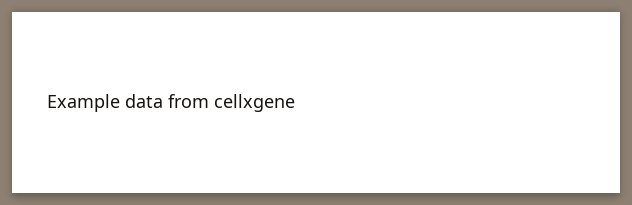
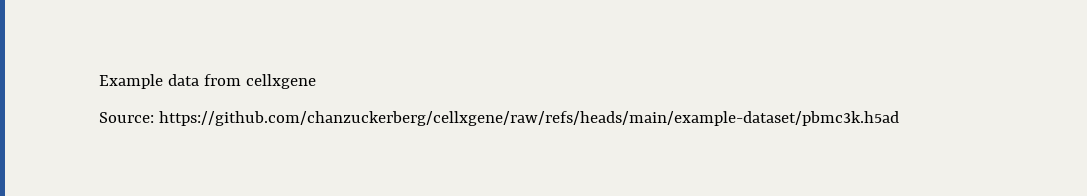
(295, 103) none -> [99,111,899,126] // Source: https://github.com/chanzuckerberg/cellxgene/raw/refs/heads/main/example-dataset/pbmc3k.h5ad

